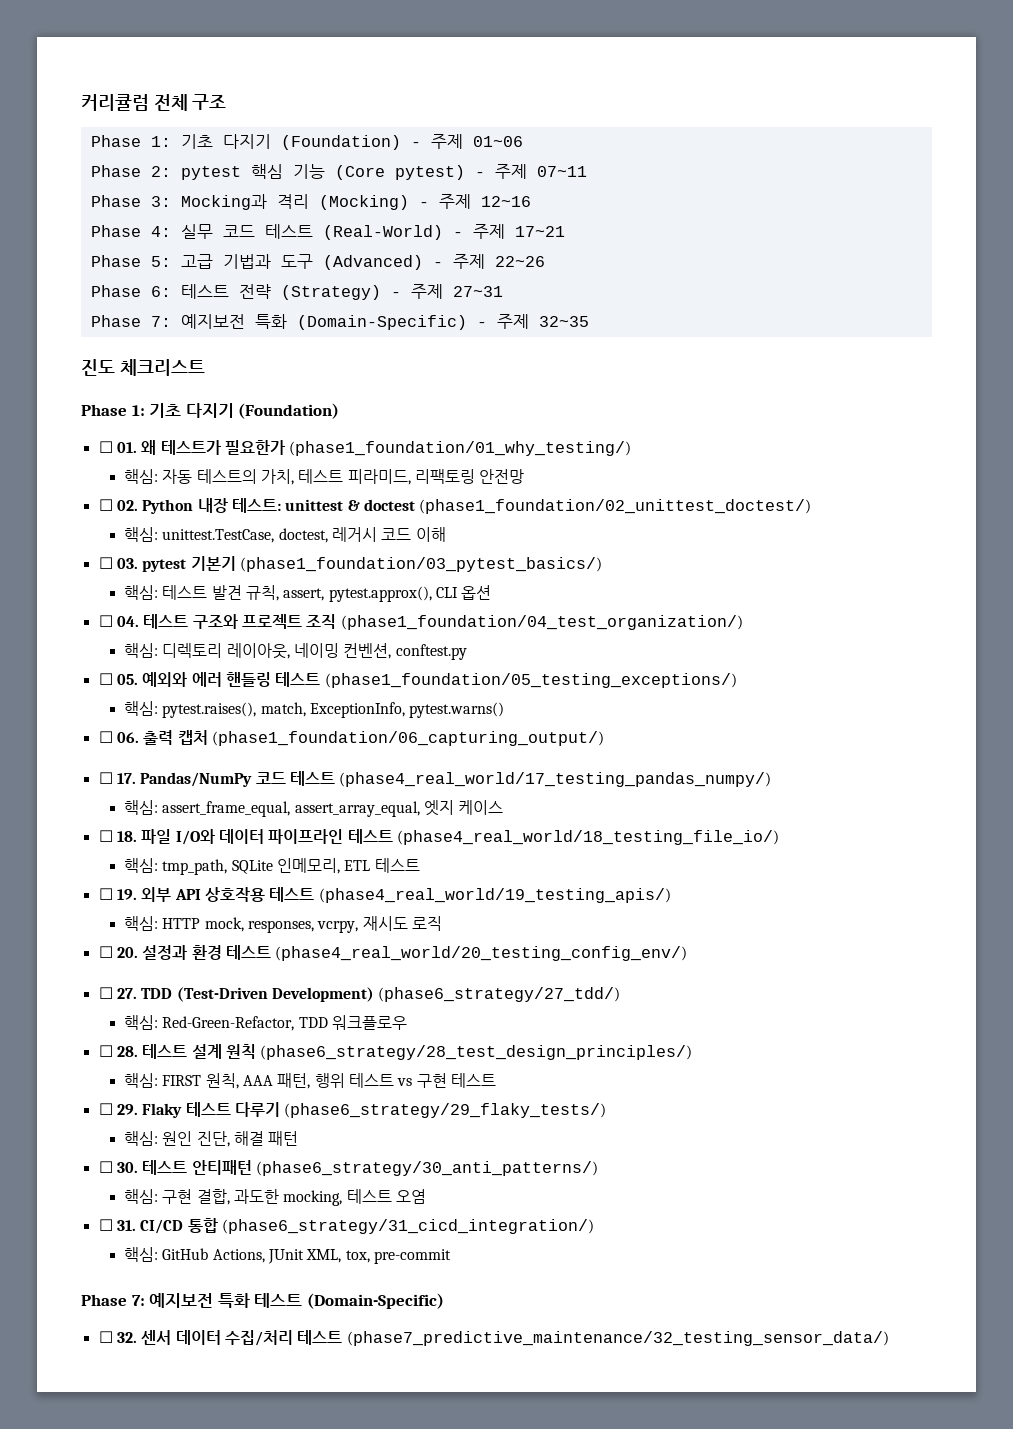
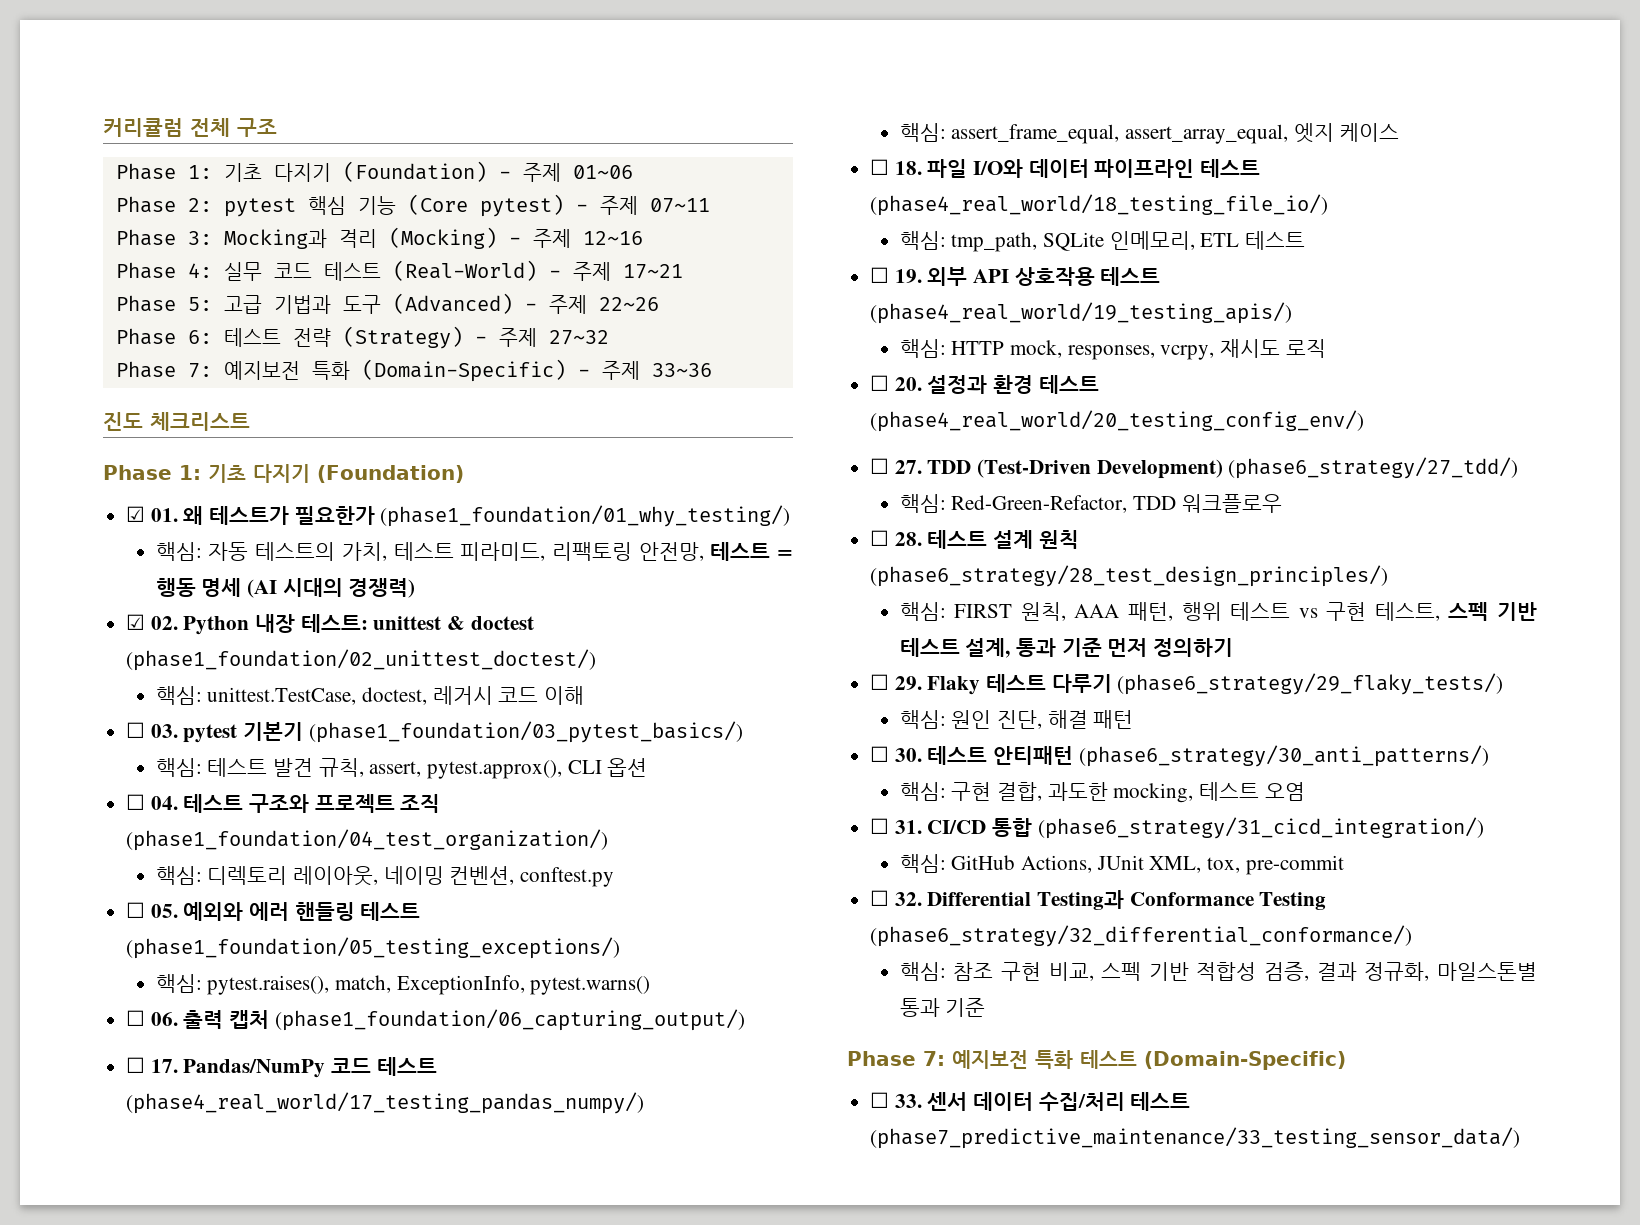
[452,286,503,297] 27~31 -> [548,330,609,345] 27~32
[538,316,589,327] 32~35 -> [651,363,712,377] 33~36
[98,441,113,453] ☐ -> [126,506,146,522] ☑
[479,469,525,484] [98,499,113,511] 안전망 // ☐ -> [638,542,793,561] [155,578,416,598] [126,614,146,630] 안전망, 테스트 = 행동 명세 (AI 시대의 경쟁력) // ☑
[450,1073,496,1088] 테스트 -> [1374,602,1537,621] [899,638,1234,658] 테스트, 스펙 기반 테스트 설계, 통과 기준 먼저 정의하기
(452, 1256) none -> [870,890,1327,910] [870,925,1413,947] [899,962,1537,981] [899,998,986,1017] // ☐ 32. Differential Testing과 Conformance Testing (phase6_strategy/32_differential_conformance/) // 핵심: 참조 구현 비교, 스펙 기반 적합성 검증, 결과 정규화, 마일스톤별 통과 기준
[116,1332,137,1343] 32. -> [894,1094,922,1108] 33.
[346,1331,889,1346] (phase7_predictive_maintenance/32_testing_sensor_data/) -> [870,1127,1521,1149] (phase7_predictive_maintenance/33_testing_sensor_data/)

